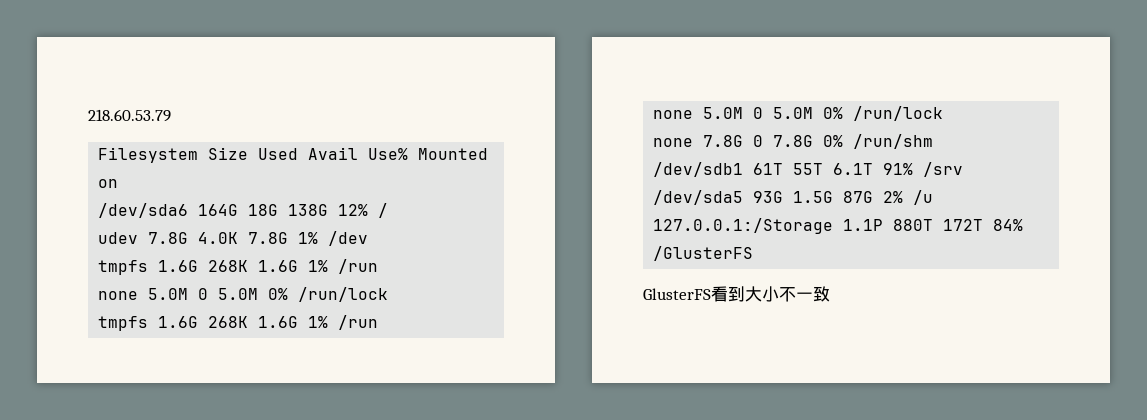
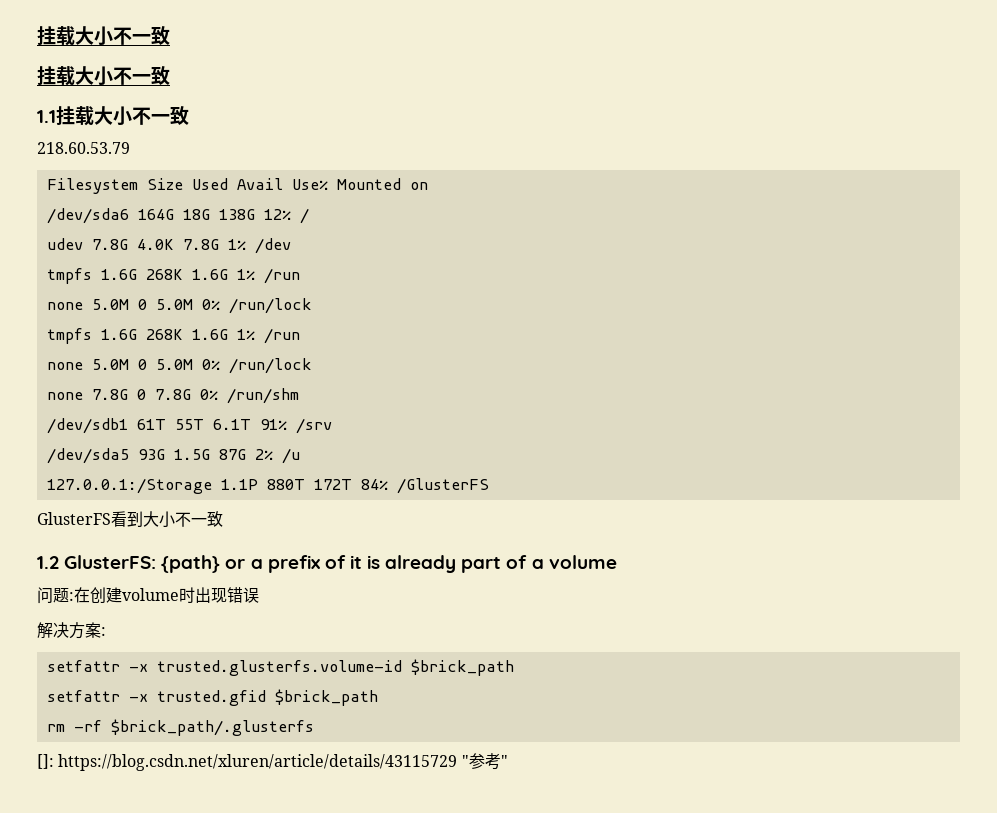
(88, 115) none -> [37,26,170,46] [37,66,170,86] [37,106,189,126] 挂载大小不一致 // 挂载大小不一致 // 1.1挂载大小不一致 //
(830, 294) none -> [37,555,617,573] [37,587,259,604] [37,622,106,639] [46,659,514,676] [46,689,378,706] [46,719,314,736] [37,753,508,771] // 1.2 GlusterFS: {path} or a prefix of it is already part of a volume // 问题:在创建volume时出现错误 // 解决方案: // setfattr -x trusted.glusterfs.volume-id $brick_path // setfattr -x trusted.gfid $brick_path // rm -rf $brick_path/.glusterfs // []: https://blog.csdn.net/xluren/article/details/43115729 "参考"

